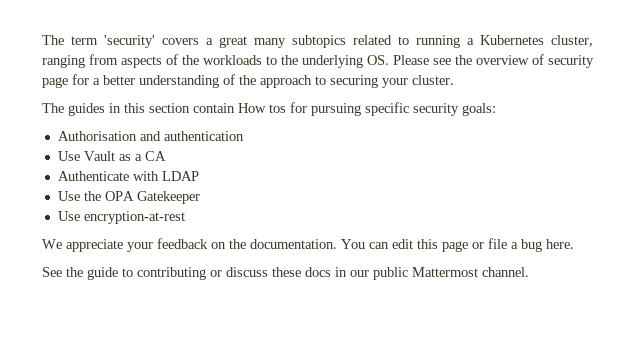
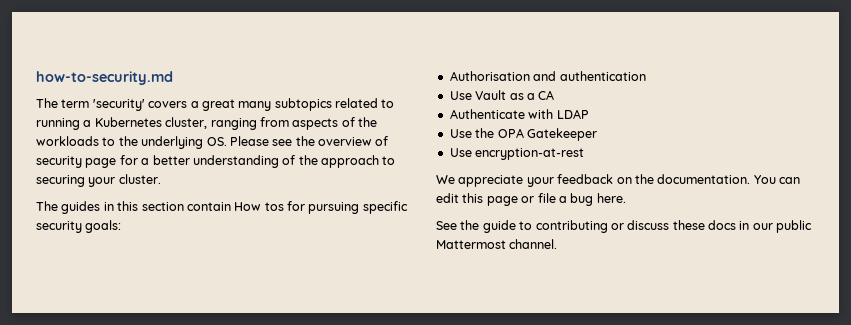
(42, 40) none -> [36,71,173,85] how-to-security.md //

